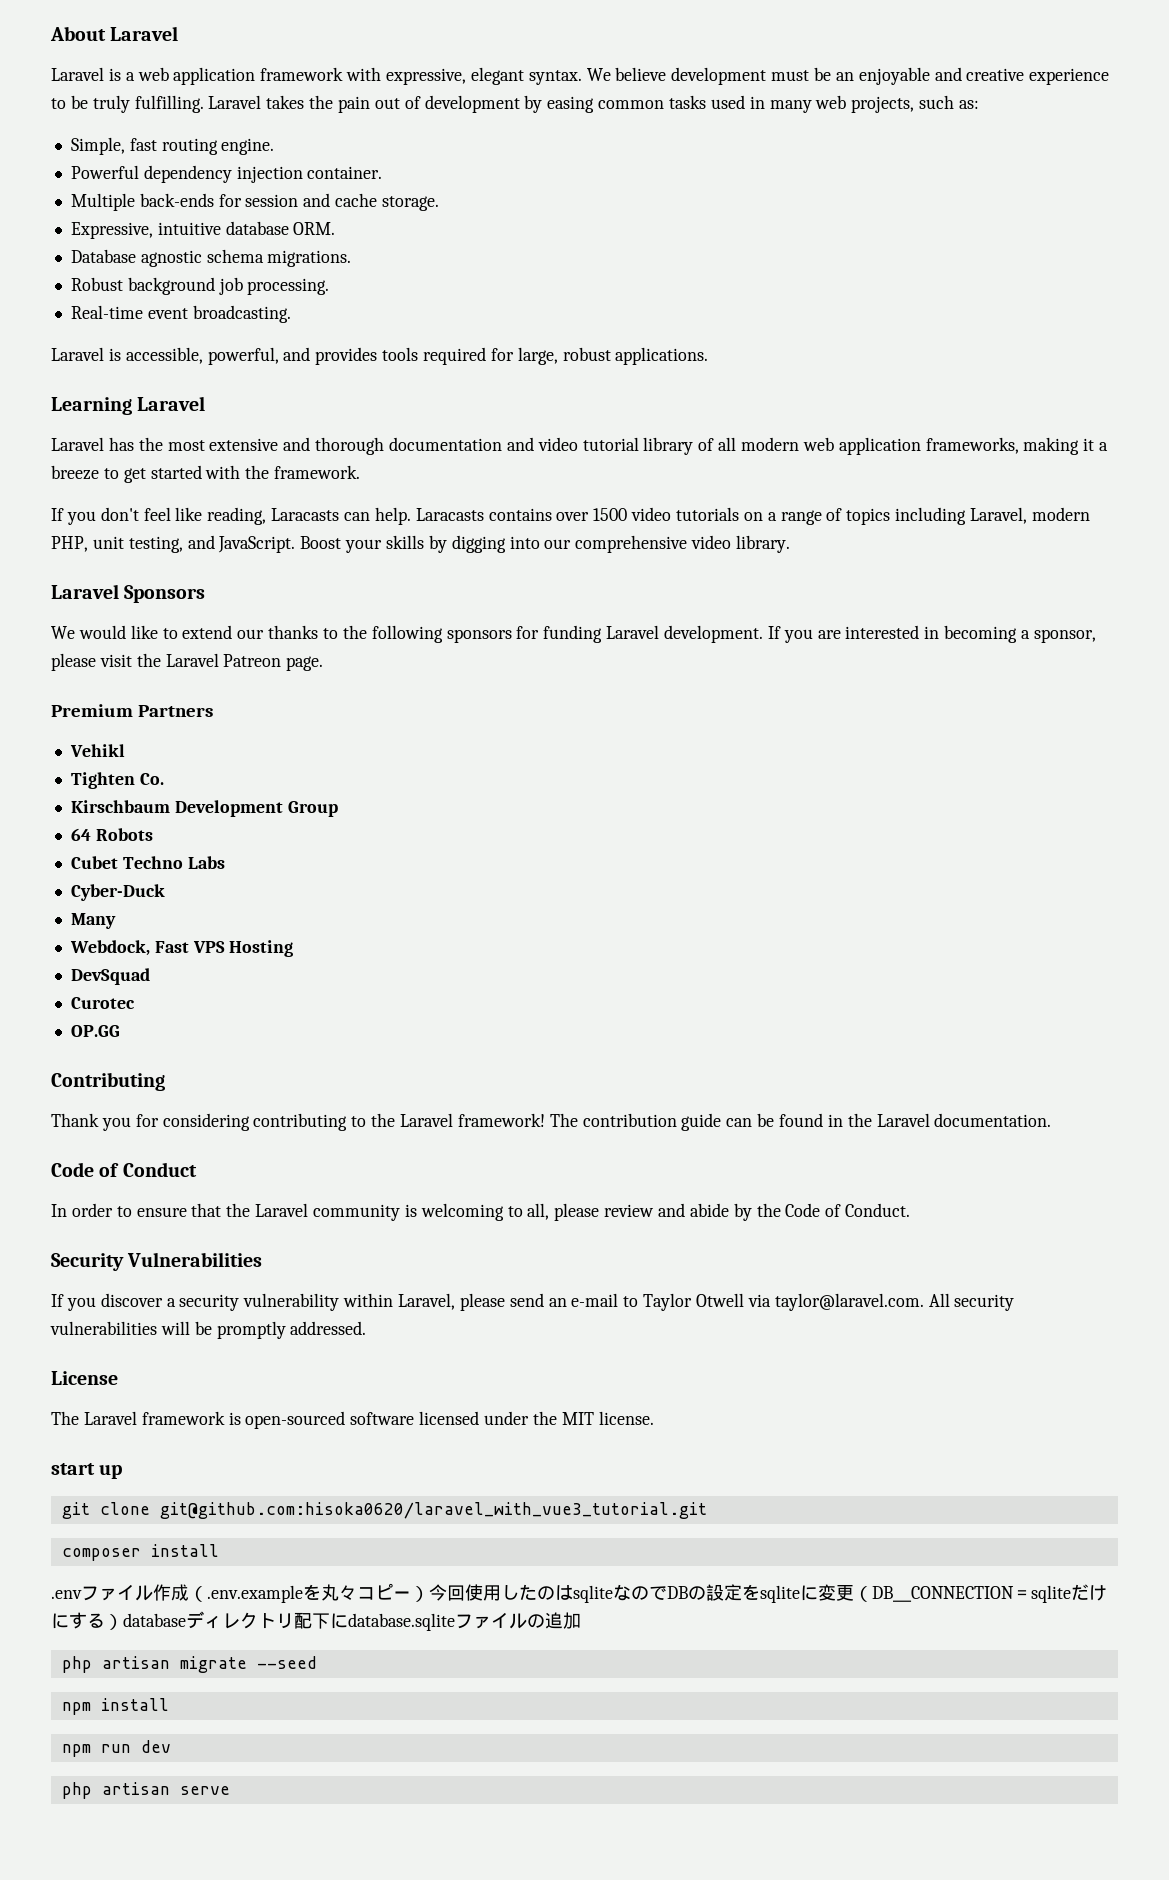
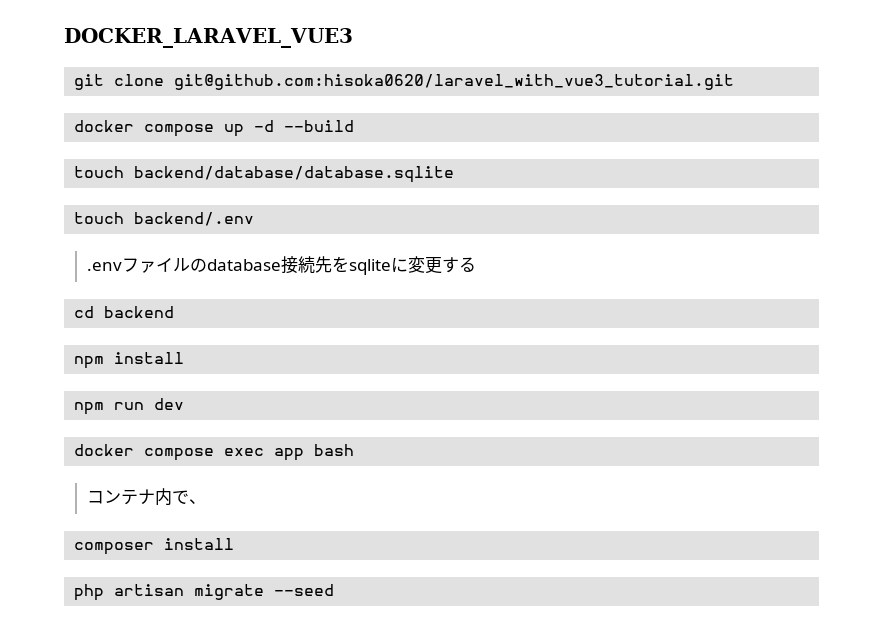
[50,26,179,41] [51,67,1110,85] [51,95,980,113] [70,137,275,155] [70,165,383,183] [70,193,439,211] [70,221,336,239] [70,249,352,267] [70,277,330,295] [70,305,291,323] [51,347,709,365] [51,396,206,415] [51,437,1109,455] [51,465,361,483] [51,507,1090,525] [51,535,791,553] [51,584,206,603] [51,625,1096,643] [51,653,324,671] [51,704,214,717] [69,744,125,757] [70,772,164,789] [70,800,338,817] [70,828,153,841] [70,856,225,869] [70,884,165,901] [70,913,116,929] [69,940,294,957] [70,968,150,985] [70,997,135,1009] [70,1025,120,1037] [51,1072,165,1091] [51,1113,1052,1131] [51,1162,197,1177] [51,1203,911,1221] [51,1252,263,1271] [51,1293,1015,1311] [50,1321,367,1339] [51,1371,118,1385] [51,1411,654,1429] [51,1463,123,1479] [61,1502,707,1519] [61,1544,219,1561] [51,1583,893,1603] [893,1599,912,1602] [911,1584,1107,1603] [51,1611,581,1631] [61,1656,317,1673] About Laravel // Laravel is a web application framework with expressive, elegant syntax. We believe development must be an enjoyable and creative experience to be truly fulfilling. Laravel takes the pain out of development by easing common tasks used in many web projects, such as: // Simple, fast routing engine. // Powerful dependency injection container. // Multiple back-ends for session and cache storage. // Expressive, intuitive database ORM. // Database agnostic schema migrations. // Robust background job processing. // Real-time event broadcasting. // Laravel is accessible, powerful, and provides tools required for large, robust applications. // Learning Laravel // Laravel has the most extensive and thorough documentation and video tutorial library of all modern web application frameworks, making it a breeze to get started with the framework. // If you don't feel like reading, Laracasts can help. Laracasts contains over 1500 video tutorials on a range of topics including Laravel, modern PHP, unit testing, and JavaScript. Boost your skills by digging into our comprehensive video library. // Laravel Sponsors // We would like to extend our thanks to the following sponsors for funding Laravel development. If you are interested in becoming a sponsor, please visit the Laravel Patreon page. // Premium Partners // Vehikl // Tighten Co. // Kirschbaum Development Group // 64 Robots // Cubet Techno Labs // Cyber-Duck // Many // Webdock, Fast VPS Hosting // DevSquad // Curotec // OP.GG // Contributing // Thank you for considering contributing to the Laravel framework! The contribution guide can be found in the Laravel documentation. // Code of Conduct // In order to ensure that the Laravel community is welcoming to all, please review and abide by the Code of Conduct. // Security Vulnerabilities // If you discover a security vulnerability within Laravel, please send an e-mail to Taylor Otwell via taylor@laravel.com. All security vulnerabilities will be promptly addressed. // License // The Laravel framework is open-sourced software licensed under the MIT license. // start up // git clone git@github.com:hisoka0620/laravel_with_vue3_tutorial.git // composer install // .envファイル作成（.env.exampleを丸々コピー）今回使用したのはsqliteなのでDBの設定をsqliteに変更（DB＿CONNECTION＝sqliteだけにする）databaseディレクトリ配下にdatabase.sqliteファイルの追加 // php artisan migrate --seed -> [64,28,353,48] [74,74,735,90] [74,120,355,137] [74,166,455,183] [74,212,255,226] [86,256,476,275] [74,306,175,318] DOCKER_LARAVEL_VUE3 // git clone git@github.com:hisoka0620/laravel_with_vue3_tutorial.git // docker compose up -d --build // touch backend/database/database.sqlite // touch backend/.env // .envファイルのdatabase接続先をsqliteに変更する // cd backend
[61,1782,230,1799] // php artisan serve -> [74,444,355,461] [86,488,206,506] [74,538,235,555] [74,584,335,601] // docker compose exec app bash // コンテナ内で、 // composer install // php artisan migrate --seed

